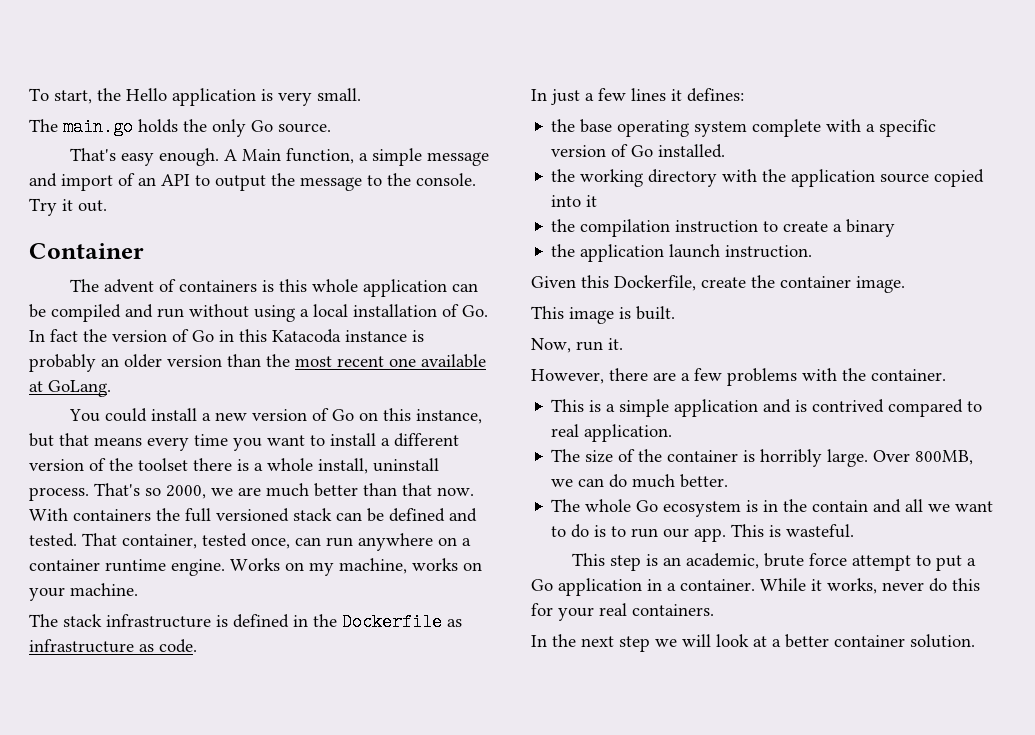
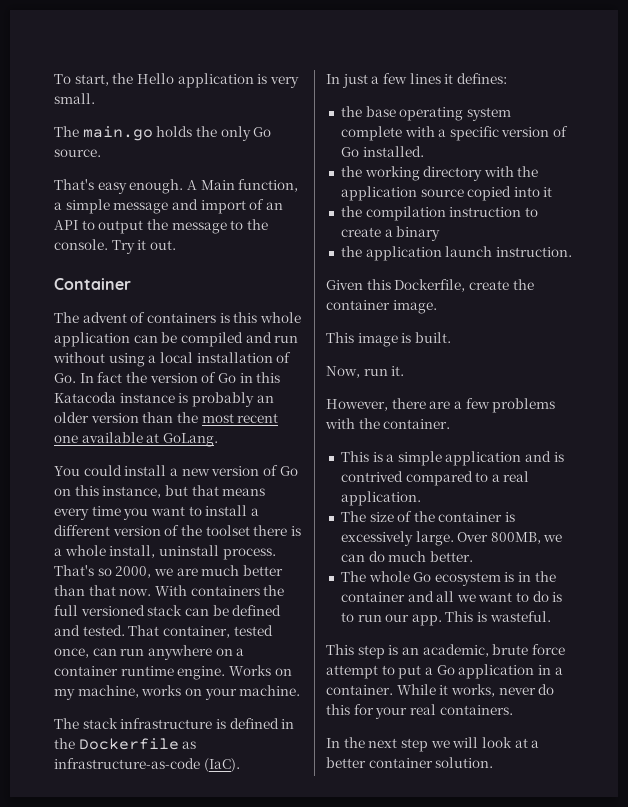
[29,639,197,653] infrastructure as code. -> [54,758,240,772] infrastructure-as-code (IaC).
(983, 406) none -> [491,474,500,482] a
[760,449,823,467] horribly -> [340,531,413,546] excessively
[812,500,869,512] contain -> [340,592,405,602] container

